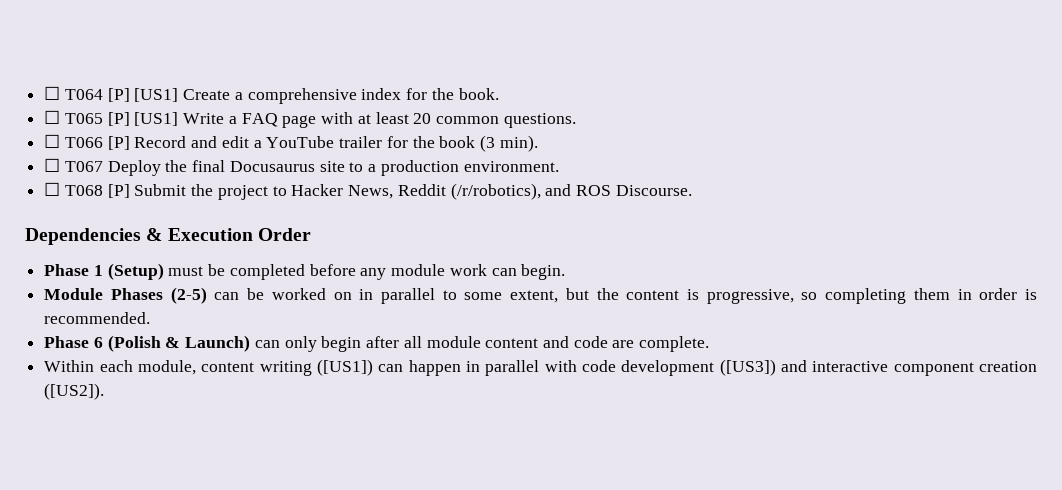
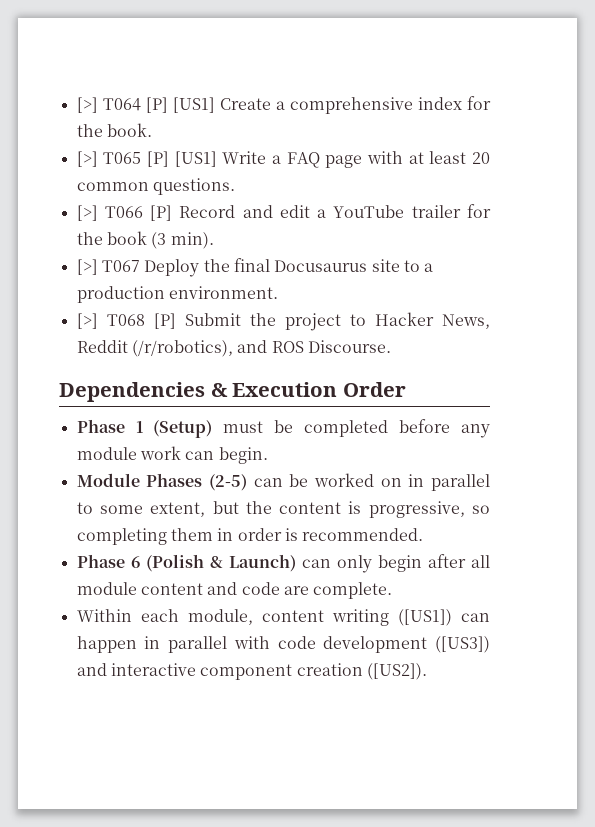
[44,86,61,100] ☐ -> [76,97,98,113] [>]
[44,110,61,124] ☐ -> [76,151,98,167] [>]
[44,134,61,148] ☐ -> [76,205,98,221] [>]
[44,158,61,172] ☐ -> [76,259,98,275] [>]
[44,182,61,196] ☐ -> [76,313,98,329] [>]

